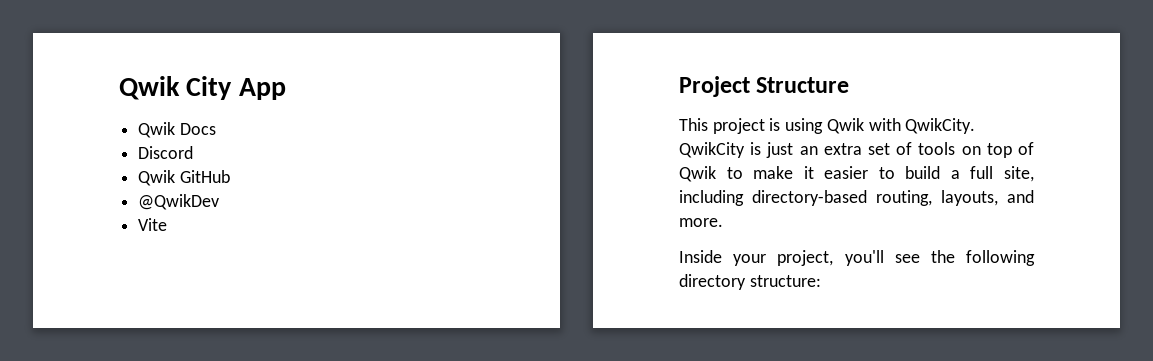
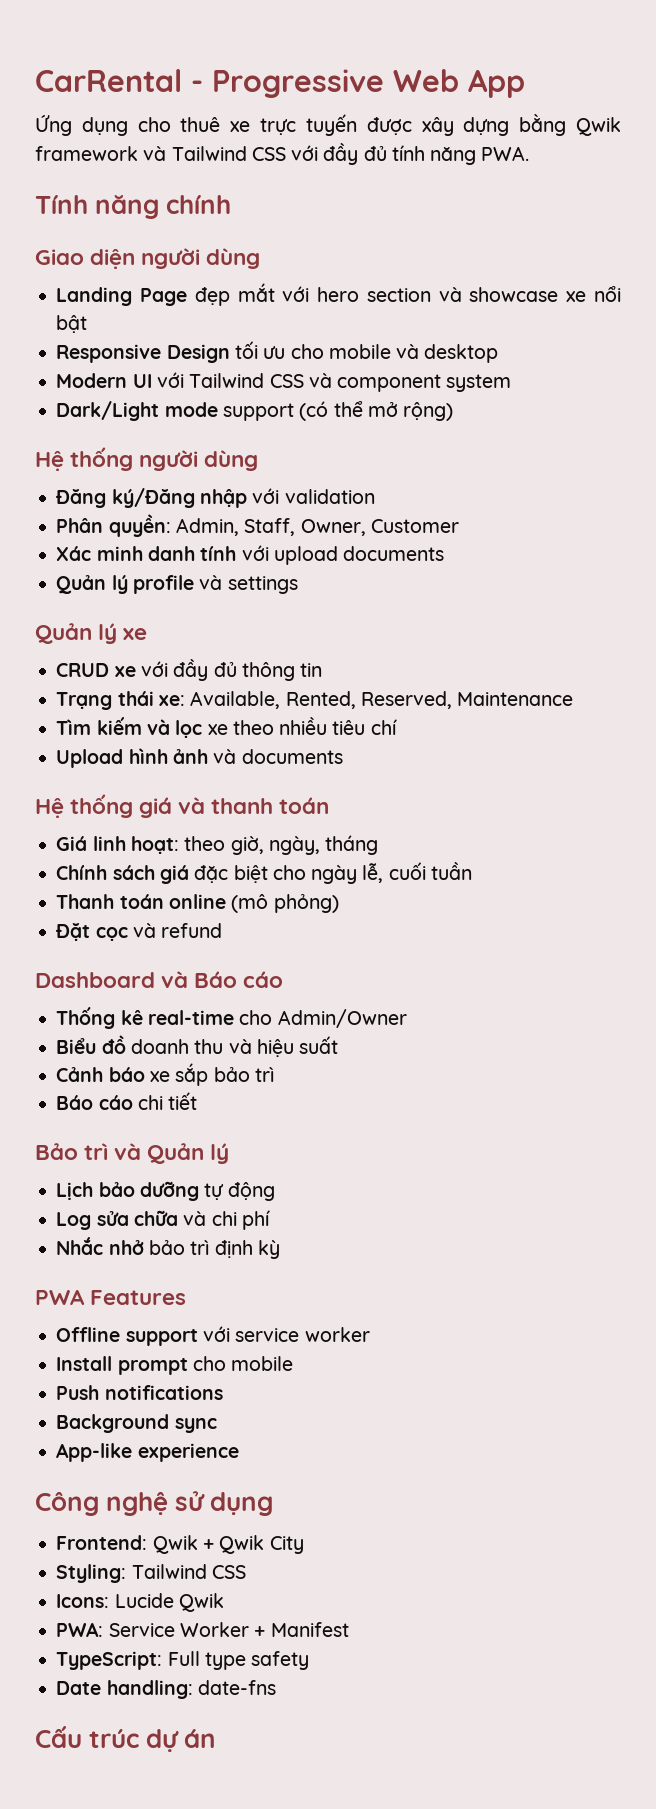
[119,76,286,100] [138,122,216,138] [138,146,194,159] [138,170,230,186] [138,194,220,210] [138,218,168,231] [679,76,850,97] [679,118,976,134] [679,142,1034,158] [679,166,1034,182] [679,190,1034,206] [679,218,723,227] [679,250,1035,266] [679,274,821,290] Qwik City App // Qwik Docs // Discord // Qwik GitHub // @QwikDev // Vite // Project Structure // This project is using Qwik with QwikCity. QwikCity is just an extra set of tools on top of Qwik to make it easier to build a full site, including directory-based routing, layouts, and more. // Inside your project, you'll see the following directory structure: -> [35,69,525,98] [35,114,621,136] [35,143,530,165] [35,195,232,219] [35,248,261,269] [56,283,621,306] [56,315,88,333] [56,341,499,363] [56,372,512,392] [56,401,454,421] [35,447,259,471] [55,488,375,508] [56,514,459,537] [56,545,445,565] [56,575,298,594] [35,623,148,644] [56,659,323,681] [56,691,574,710] [56,717,397,738] [56,748,343,768] [35,794,330,818] [56,835,379,855] [56,862,472,884] [56,894,339,913] [55,923,223,941] [35,971,284,988] [56,1007,407,1029] [56,1035,339,1057] [56,1063,274,1086] [56,1092,198,1110] [35,1143,230,1164] [56,1181,275,1201] [56,1210,270,1230] [56,1237,280,1259] [35,1289,187,1305] [56,1326,370,1346] [56,1356,294,1375] [56,1385,223,1400] [56,1414,217,1433] [56,1443,239,1462] [35,1491,274,1516] [56,1535,304,1554] [56,1564,246,1583] [56,1593,224,1612] [56,1622,349,1637] [56,1651,310,1670] [56,1680,276,1699] [35,1726,217,1752] CarRental - Progressive Web App // Ứng dụng cho thuê xe trực tuyến được xây dựng bằng Qwik framework và Tailwind CSS với đầy đủ tính năng PWA. // Tính năng chính // Giao diện người dùng // Landing Page đẹp mắt với hero section và showcase xe nổi bật // Responsive Design tối ưu cho mobile và desktop // Modern UI với Tailwind CSS và component system // Dark/Light mode support (có thể mở rộng) // Hệ thống người dùng // Đăng ký/Đăng nhập với validation // Phân quyền: Admin, Staff, Owner, Customer // Xác minh danh tính với upload documents // Quản lý profile và settings // Quản lý xe // CRUD xe với đầy đủ thông tin // Trạng thái xe: Available, Rented, Reserved, Maintenance // Tìm kiếm và lọc xe theo nhiều tiêu chí // Upload hình ảnh và documents // Hệ thống giá và thanh toán // Giá linh hoạt: theo giờ, ngày, tháng // Chính sách giá đặc biệt cho ngày lễ, cuối tuần // Thanh toán online (mô phỏng) // Đặt cọc và refund // Dashboard và Báo cáo // Thống kê real-time cho Admin/Owner // Biểu đồ doanh thu và hiệu suất // Cảnh báo xe sắp bảo trì // Báo cáo chi tiết // Bảo trì và Quản lý // Lịch bảo dưỡng tự động // Log sửa chữa và chi phí // Nhắc nhở bảo trì định kỳ // PWA Features // Offline support với service worker // Install prompt cho mobile // Push notifications // Background sync // App-like experience // Công nghệ sử dụng // Frontend: Qwik + Qwik City // Styling: Tailwind CSS // Icons: Lucide Qwik // PWA: Service Worker + Manifest // TypeScript: Full type safety // Date handling: date-fns // Cấu trúc dự án

